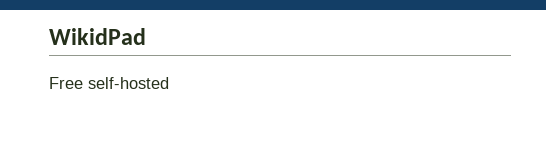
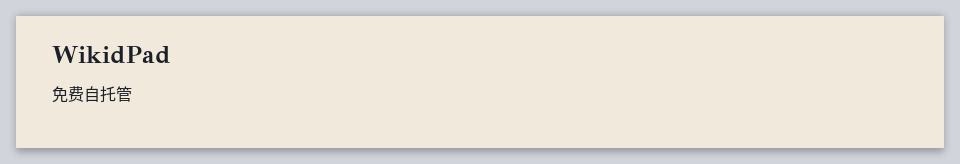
[49,77,169,89] Free self-hosted -> [52,86,132,103] 免费自托管

